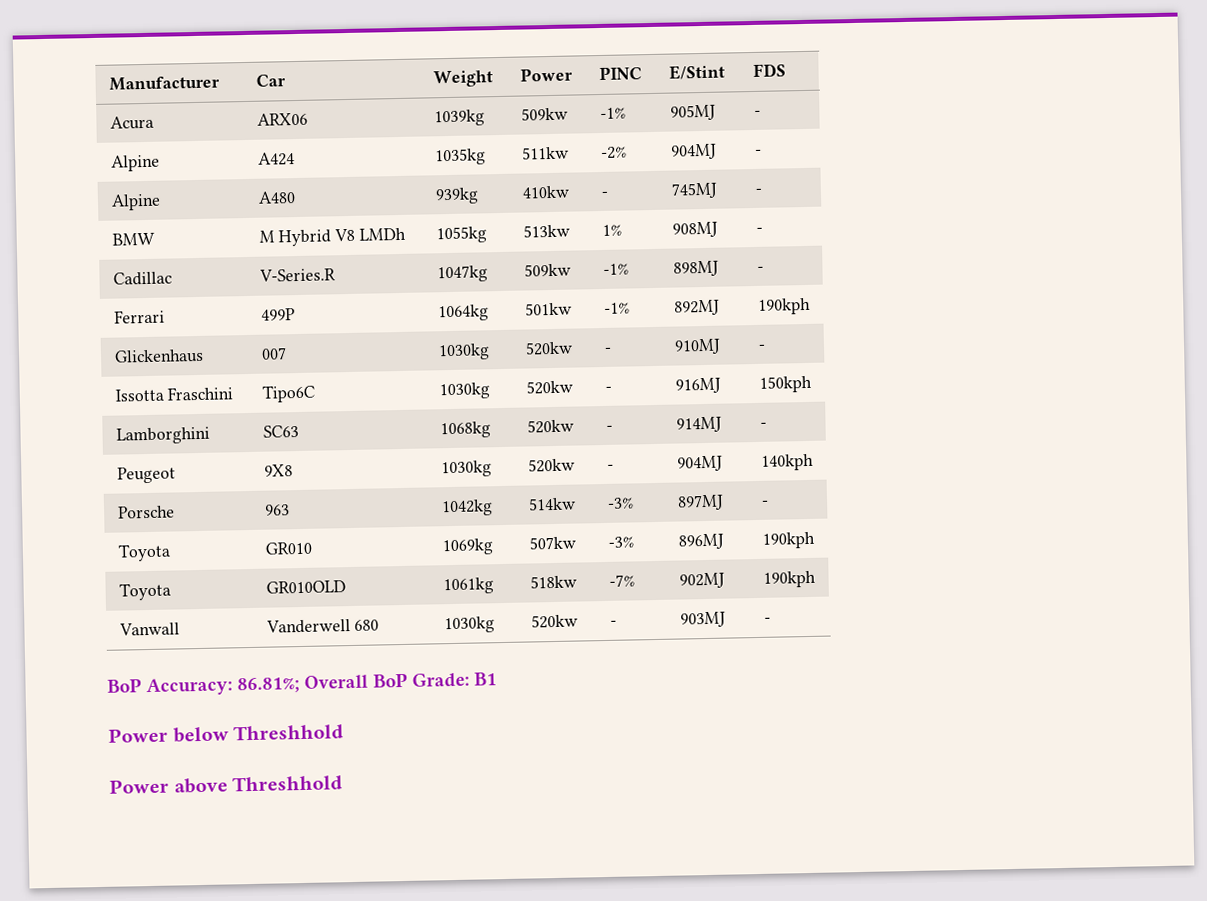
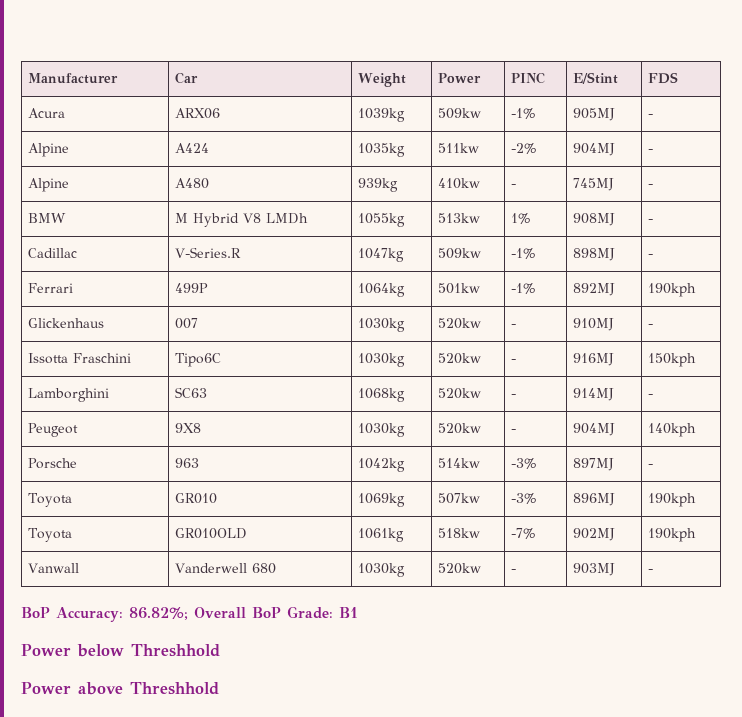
[237,677,301,694] 86.81%; -> [129,607,188,620] 86.82%;

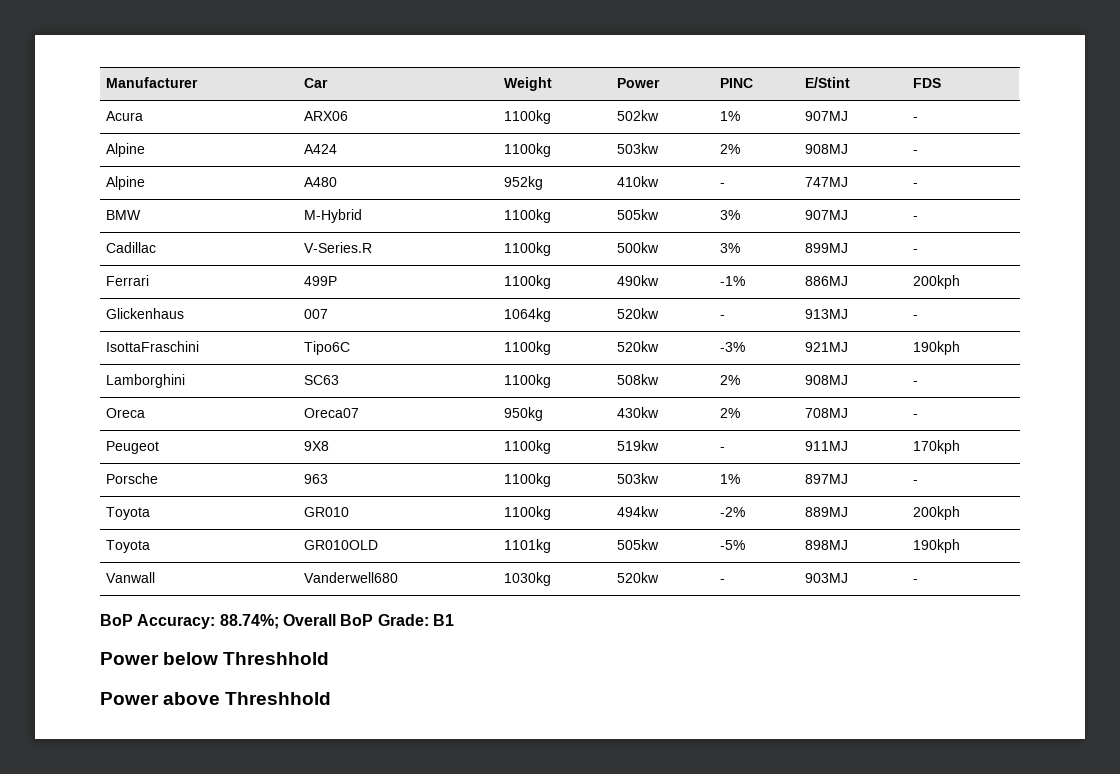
[358,108,406,122] [438,108,482,119] [511,108,537,119] [573,108,616,121] 1039kg | 509kw | -1% | 905MJ -> [503,110,551,124] [616,110,659,121] [719,111,740,121] [804,111,848,121] 1100kg | 502kw | 1% | 907MJ
[358,143,406,157] [438,143,480,153] [511,143,538,154] [573,143,616,156] 1035kg | 511kw | -2% | 904MJ -> [503,143,551,157] [616,143,659,154] [719,144,740,154] [804,144,848,154] 1100kg | 503kw | 2% | 908MJ
[358,178,399,192] 939kg -> [503,176,543,190] 952kg
[573,178,615,191] 745MJ -> [804,177,848,187] 747MJ
[175,213,309,227] [358,213,406,227] [438,213,481,223] [511,213,532,224] [573,213,616,226] M Hybrid V8 LMDh | 1055kg | 513kw | 1% | 908MJ -> [303,209,362,223] [503,209,551,223] [616,209,659,220] [719,210,740,220] [804,210,848,220] M-Hybrid | 1100kg | 505kw | 3% | 907MJ
[358,248,405,262] [438,248,482,259] [511,248,537,259] [573,248,616,261] 1047kg | 509kw | -1% | 898MJ -> [503,242,551,256] [616,242,659,253] [719,243,740,253] [804,243,848,253] 1100kg | 500kw | 3% | 899MJ
[358,283,406,297] [438,283,481,294] [511,283,537,294] [573,283,616,296] [648,283,697,297] 1064kg | 501kw | -1% | 892MJ | 190kph -> [503,275,551,289] [616,275,659,286] [719,276,745,286] [804,276,848,286] [912,275,960,289] 1100kg | 490kw | -1% | 886MJ | 200kph
[358,318,406,332] [438,318,482,329] [511,324,517,328] [573,318,615,331] [648,324,654,328] [28,353,132,364] 1030kg | 520kw | - | 910MJ | - // Issotta Fraschini -> [503,308,551,322] [616,308,659,319] [719,315,725,319] [804,309,848,319] [912,315,918,319] [105,341,199,352] 1064kg | 520kw | - | 913MJ | - // IsottaFraschini
[358,353,406,367] [438,353,482,364] [511,359,517,363] [573,353,615,366] [648,353,697,367] 1030kg | 520kw | - | 916MJ | 150kph -> [503,341,551,355] [616,341,659,352] [719,342,745,352] [804,342,848,352] [912,341,960,355] 1100kg | 520kw | -3% | 921MJ | 190kph
[358,388,406,402] [438,388,482,399] [511,394,517,398] [573,388,615,401] 1068kg | 520kw | - | 914MJ -> [503,374,551,388] [616,374,659,385] [719,375,740,385] [804,375,848,385] [912,381,918,385] [105,408,145,418] [303,408,359,418] [503,407,543,421] [616,407,659,418] [719,408,740,418] [804,408,848,418] 1100kg | 508kw | 2% | 908MJ | - // Oreca | Oreca07 | 950kg | 430kw | 2% | 708MJ
[358,423,406,437] [438,423,482,434] [511,429,517,433] [573,423,616,436] [648,423,697,437] 1030kg | 520kw | - | 904MJ | 140kph -> [503,440,551,454] [616,440,659,451] [719,447,725,451] [804,441,848,451] [912,440,960,454] 1100kg | 519kw | - | 911MJ | 170kph
[358,458,406,472] [438,458,481,468] [511,458,538,469] 1042kg | 514kw | -3% -> [503,473,551,487] [616,473,659,484] [719,474,740,484] 1100kg | 503kw | 1%
[358,493,406,507] [438,493,481,504] [511,493,538,504] [573,493,616,506] [648,493,697,507] [28,528,73,542] [175,528,248,539] [358,528,405,542] [438,528,481,538] [511,528,537,539] [573,528,616,541] 1069kg | 507kw | -3% | 896MJ | 190kph // Toyota | GR010OLD | 1061kg | 518kw | -7% | 902MJ -> [503,506,551,520] [616,506,659,517] [719,507,745,517] [804,507,848,517] [912,506,960,520] [105,540,150,553] [303,540,378,550] [503,539,551,553] [616,539,659,550] [719,540,745,550] [804,540,848,550] 1100kg | 494kw | -2% | 889MJ | 200kph // Toyota | GR010OLD | 1101kg | 505kw | -5% | 898MJ
[175,563,277,574] Vanderwell 680 -> [303,572,398,583] Vanderwell680
[129,607,188,620] 86.82%; -> [219,614,279,629] 88.74%;

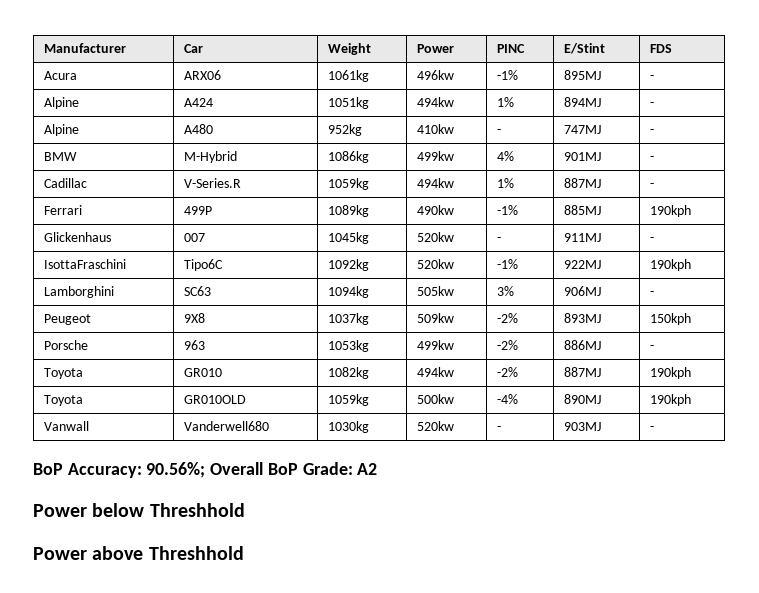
[503,110,551,124] [616,110,659,121] [719,111,740,121] [804,111,848,121] 1100kg | 502kw | 1% | 907MJ -> [328,70,370,82] [417,70,455,80] [497,70,519,80] [564,70,602,80] 1061kg | 496kw | -1% | 895MJ
[503,143,551,157] [616,143,659,154] [719,144,740,154] [804,144,848,154] 1100kg | 503kw | 2% | 908MJ -> [328,97,370,109] [417,97,455,107] [497,97,515,107] [564,97,602,107] 1051kg | 494kw | 1% | 894MJ
[503,209,551,223] [616,209,659,220] [719,210,740,220] [804,210,848,220] 1100kg | 505kw | 3% | 907MJ -> [328,151,370,163] [417,151,455,161] [497,151,515,161] [564,152,602,161] 1086kg | 499kw | 4% | 901MJ
[503,242,551,256] [616,242,659,253] [719,243,740,253] [804,243,848,253] 1100kg | 500kw | 3% | 899MJ -> [328,178,370,190] [417,178,455,188] [497,178,515,188] [564,178,602,188] 1059kg | 494kw | 1% | 887MJ
[503,275,551,289] 1100kg -> [328,205,370,217] 1089kg
[804,276,848,286] [912,275,960,289] 886MJ | 200kph -> [564,205,602,215] [650,205,692,217] 885MJ | 190kph
[503,308,551,322] [616,308,659,319] [719,315,725,319] [804,309,848,319] 1064kg | 520kw | - | 913MJ -> [328,232,370,244] [417,232,455,242] [497,237,502,242] [564,233,602,242] 1045kg | 520kw | - | 911MJ
[503,341,551,355] [616,341,659,352] [719,342,745,352] [804,342,848,352] 1100kg | 520kw | -3% | 921MJ -> [328,259,370,271] [417,259,455,269] [497,259,519,269] [564,260,602,269] 1092kg | 520kw | -1% | 922MJ
[503,374,551,388] [616,374,659,385] [719,375,740,385] [804,375,848,385] [912,381,918,385] [105,408,145,418] [303,408,359,418] [503,407,543,421] [616,407,659,418] [719,408,740,418] [804,408,848,418] [912,414,918,418] [105,441,159,454] [303,441,329,451] [503,440,551,454] [616,440,659,451] [719,447,725,451] [804,441,848,451] [912,440,960,454] [105,473,158,484] [303,474,328,484] [503,473,551,487] [616,473,659,484] [719,474,740,484] [804,474,848,484] 1100kg | 508kw | 2% | 908MJ | - // Oreca | Oreca07 | 950kg | 430kw | 2% | 708MJ | - // Peugeot | 9X8 | 1100kg | 519kw | - | 911MJ | 170kph // Porsche | 963 | 1100kg | 503kw | 1% | 897MJ -> [328,286,370,298] [417,286,455,296] [497,286,515,296] [564,286,602,296] [650,291,655,296] [44,314,92,325] [184,313,206,323] [328,313,370,325] [417,313,455,323] [497,313,519,323] [564,313,602,323] [650,313,692,325] [44,340,89,350] [184,340,206,350] [328,340,370,352] [417,340,455,350] [497,340,519,350] [564,340,602,350] 1094kg | 505kw | 3% | 906MJ | - // Peugeot | 9X8 | 1037kg | 509kw | -2% | 893MJ | 150kph // Porsche | 963 | 1053kg | 499kw | -2% | 886MJ
[503,506,551,520] 1100kg -> [328,367,370,379] 1082kg
[804,507,848,517] [912,506,960,520] 889MJ | 200kph -> [564,367,602,377] [650,367,692,379] 887MJ | 190kph
[503,539,551,553] [616,539,659,550] [719,540,745,550] [804,540,848,550] 1101kg | 505kw | -5% | 898MJ -> [328,394,370,406] [417,394,455,404] [497,394,519,404] [564,394,602,404] 1059kg | 500kw | -4% | 890MJ
[219,614,279,629] 88.74%; -> [146,462,206,478] 90.56%;
[432,614,454,626] B1 -> [357,463,378,475] A2

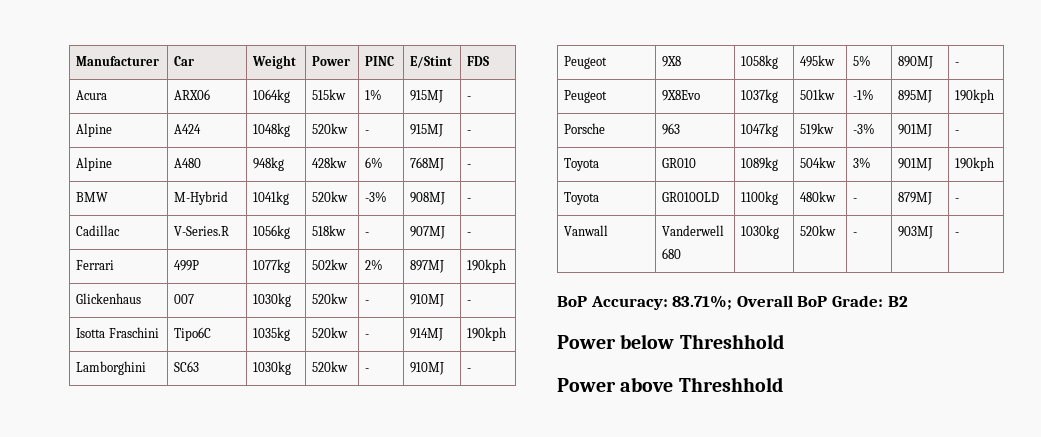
[328,70,370,82] [417,70,455,80] [497,70,519,80] [564,70,602,80] 1061kg | 496kw | -1% | 895MJ -> [253,89,291,103] [312,89,347,100] [365,89,383,100] [410,90,444,103] 1064kg | 515kw | 1% | 915MJ
[328,97,370,109] [417,97,455,107] [497,97,515,107] [564,97,602,107] 1051kg | 494kw | 1% | 894MJ -> [253,123,291,137] [312,123,349,134] [365,130,370,134] [410,124,444,137] 1048kg | 520kw | - | 915MJ
[328,124,363,136] [417,124,455,134] [497,129,502,134] [564,125,602,134] 952kg | 410kw | - | 747MJ -> [253,157,285,171] [312,157,348,168] [365,157,384,168] [410,157,445,171] 948kg | 428kw | 6% | 768MJ
[328,151,370,163] [417,151,455,161] [497,151,515,161] [564,152,602,161] 1086kg | 499kw | 4% | 901MJ -> [253,191,290,205] [312,191,349,202] [365,191,388,202] [410,192,446,205] 1041kg | 520kw | -3% | 908MJ
[328,178,370,190] [417,178,455,188] [497,178,515,188] [564,178,602,188] 1059kg | 494kw | 1% | 887MJ -> [253,225,291,239] [312,225,347,236] [365,232,370,236] [410,226,446,239] 1056kg | 518kw | - | 907MJ
[328,205,370,217] [417,205,455,215] [497,205,519,215] [564,205,602,215] 1089kg | 490kw | -1% | 885MJ -> [253,259,291,273] [312,259,349,270] [365,259,384,270] [410,260,445,273] 1077kg | 502kw | 2% | 897MJ
[328,232,370,244] [417,232,455,242] [497,237,502,242] [564,233,602,242] [650,237,655,242] [44,259,127,269] 1045kg | 520kw | - | 911MJ | - // IsottaFraschini -> [253,293,292,307] [312,293,349,304] [365,300,370,304] [410,294,445,307] [467,300,472,304] [76,327,159,338] 1030kg | 520kw | - | 910MJ | - // Isotta Fraschini
[328,259,370,271] [417,259,455,269] [497,259,519,269] [564,260,602,269] 1092kg | 520kw | -1% | 922MJ -> [253,327,291,341] [312,327,349,338] [365,334,370,338] [410,328,444,341] 1035kg | 520kw | - | 914MJ
[328,286,370,298] [417,286,455,296] [497,286,515,296] [564,286,602,296] 1094kg | 505kw | 3% | 906MJ -> [253,361,292,375] [312,361,349,372] [365,368,370,372] [410,362,445,375] 1030kg | 520kw | - | 910MJ
[328,313,370,325] [417,313,455,323] [497,313,519,323] [564,313,602,323] [650,313,692,325] [44,340,89,350] [184,340,206,350] [328,340,370,352] [417,340,455,350] [497,340,519,350] [564,340,602,350] 1037kg | 509kw | -2% | 893MJ | 150kph // Porsche | 963 | 1053kg | 499kw | -2% | 886MJ -> [741,55,779,69] [800,55,836,67] [853,55,872,66] [898,56,934,69] [955,62,960,66] [564,90,608,103] [662,90,701,101] [741,89,779,103] [800,89,836,100] [853,89,875,100] [898,90,933,103] [955,89,995,103] [564,123,606,134] [662,123,681,135] [741,123,779,137] [800,123,835,135] [853,123,876,134] [898,124,933,137] 1058kg | 495kw | 5% | 890MJ | - // Peugeot | 9X8Evo | 1037kg | 501kw | -1% | 895MJ | 190kph // Porsche | 963 | 1047kg | 519kw | -3% | 901MJ
[328,367,370,379] [417,367,455,377] [497,367,519,377] [564,367,602,377] 1082kg | 494kw | -2% | 887MJ -> [741,157,779,171] [800,157,837,168] [853,157,872,168] [898,158,933,171] 1089kg | 504kw | 3% | 901MJ
[328,394,370,406] [417,394,455,404] [497,394,519,404] [564,394,602,404] [650,394,692,406] 1059kg | 500kw | -4% | 890MJ | 190kph -> [741,191,779,205] [800,191,837,202] [853,198,858,202] [898,192,933,205] [955,198,960,202] 1100kg | 480kw | - | 879MJ | -
[184,421,270,431] Vanderwell680 -> [662,225,725,236] [662,248,682,259] Vanderwell 680
[146,462,206,478] 90.56%; -> [672,295,733,310] 83.71%;
[357,463,378,475] A2 -> [887,296,908,307] B2

